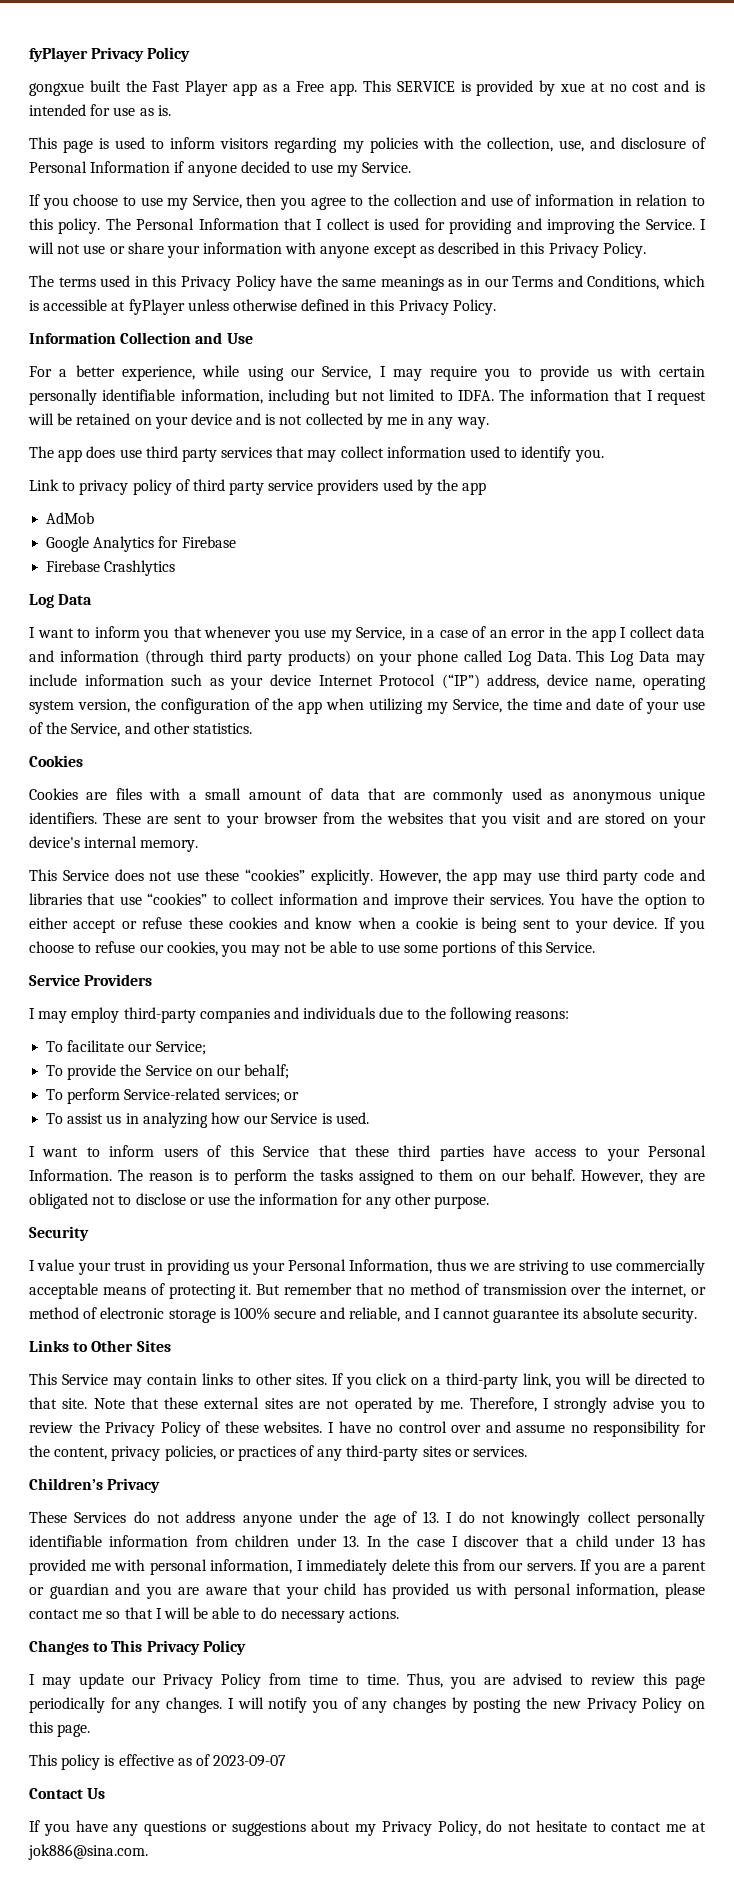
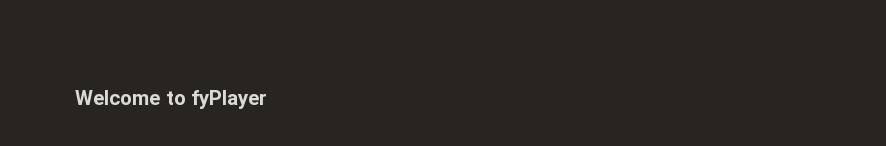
[29,47,191,62] [29,80,705,96] [29,104,171,116] [29,137,706,153] [29,161,412,177] [29,194,706,210] [29,218,706,234] [28,242,646,258] [29,275,705,291] [29,299,496,315] [29,332,253,344] [29,365,705,381] [29,389,706,405] [28,413,489,429] [29,446,604,462] [29,479,487,495] [46,512,95,524] [46,536,236,552] [46,560,176,576] [29,594,93,608] [29,626,705,642] [29,650,705,666] [29,674,706,690] [29,698,705,714] [29,722,252,737] [29,755,83,767] [29,788,706,804] [29,812,707,828] [29,836,199,852] [29,869,705,885] [29,893,705,909] [29,917,706,933] [29,941,595,957] [29,974,153,986] [29,1007,570,1023] [46,1040,206,1055] [46,1064,290,1080] [46,1088,299,1104] [46,1112,369,1128] [29,1145,706,1161] [29,1169,705,1185] [29,1193,490,1209] [29,1226,89,1241] [29,1259,705,1275] [29,1283,707,1299] [29,1307,697,1323] [29,1340,171,1352] [29,1373,706,1389] [29,1397,705,1413] [29,1421,706,1437] [29,1445,528,1461] [29,1478,161,1493] [29,1511,705,1527] [29,1535,705,1547] [29,1559,706,1575] [29,1583,705,1599] [29,1607,400,1623] [29,1640,246,1655] [29,1673,705,1689] [29,1697,705,1713] [29,1721,91,1737] [29,1754,287,1770] [29,1788,106,1799] [29,1820,706,1836] [28,1844,148,1860] fyPlayer Privacy Policy // gongxue built the Fast Player app as a Free app. This SERVICE is provided by xue at no cost and is intended for use as is. // This page is used to inform visitors regarding my policies with the collection, use, and disclosure of Personal Information if anyone decided to use my Service. // If you choose to use my Service, then you agree to the collection and use of information in relation to this policy. The Personal Information that I collect is used for providing and improving the Service. I will not use or share your information with anyone except as described in this Privacy Policy. // The terms used in this Privacy Policy have the same meanings as in our Terms and Conditions, which is accessible at fyPlayer unless otherwise defined in this Privacy Policy. // Information Collection and Use // For a better experience, while using our Service, I may require you to provide us with certain personally identifiable information, including but not limited to IDFA. The information that I request will be retained on your device and is not collected by me in any way. // The app does use third party services that may collect information used to identify you. // Link to privacy policy of third party service providers used by the app // AdMob // Google Analytics for Firebase // Firebase Crashlytics // Log Data // I want to inform you that whenever you use my Service, in a case of an error in the app I collect data and information (through third party products) on your phone called Log Data. This Log Data may include information such as your device Internet Protocol (“IP”) address, device name, operating system version, the configuration of the app when utilizing my Service, the time and date of your use of the Service, and other statistics. // Cookies // Cookies are files with a small amount of data that are commonly used as anonymous unique identifiers. These are sent to your browser from the websites that you visit and are stored on your device's internal memory. // This Service does not use these “cookies” explicitly. However, the app may use third party code and libraries that use “cookies” to collect information and improve their services. You have the option to either accept or refuse these cookies and know when a cookie is being sent to your device. If you choose to refuse our cookies, you may not be able to use some portions of this Service. // Service Providers // I may employ third-party companies and individuals due to the following reasons: // To facilitate our Service; // To provide the Service on our behalf; // To perform Service-related services; or // To assist us in analyzing how our Service is used. // I want to inform users of this Service that these third parties have access to your Personal Information. The reason is to perform the tasks assigned to them on our behalf. However, they are obligated not to disclose or use the information for any other purpose. // Security // I value your trust in providing us your Personal Information, thus we are striving to use commercially acceptable means of protecting it. But remember that no method of transmission over the internet, or method of electronic storage is 100% secure and reliable, and I cannot guarantee its absolute security. // Links to Other Sites // This Service may contain links to other sites. If you click on a third-party link, you will be directed to that site. Note that these external sites are not operated by me. Therefore, I strongly advise you to review the Privacy Policy of these websites. I have no control over and assume no responsibility for the content, privacy policies, or practices of any third-party sites or services. // Children’s Privacy // These Services do not address anyone under the age of 13. I do not knowingly collect personally identifiable information from children under 13. In the case I discover that a child under 13 has provided me with personal information, I immediately delete this from our servers. If you are a parent or guardian and you are aware that your child has provided us with personal information, please contact me so that I will be able to do necessary actions. // Changes to This Privacy Policy // I may update our Privacy Policy from time to time. Thus, you are advised to review this page periodically for any changes. I will notify you of any changes by posting the new Privacy Policy on this page. // This policy is effective as of 2023-09-07 // Contact Us // If you have any questions or suggestions about my Privacy Policy, do not hesitate to contact me at jok886@sina.com. -> [75,90,268,109] Welcome to fyPlayer

